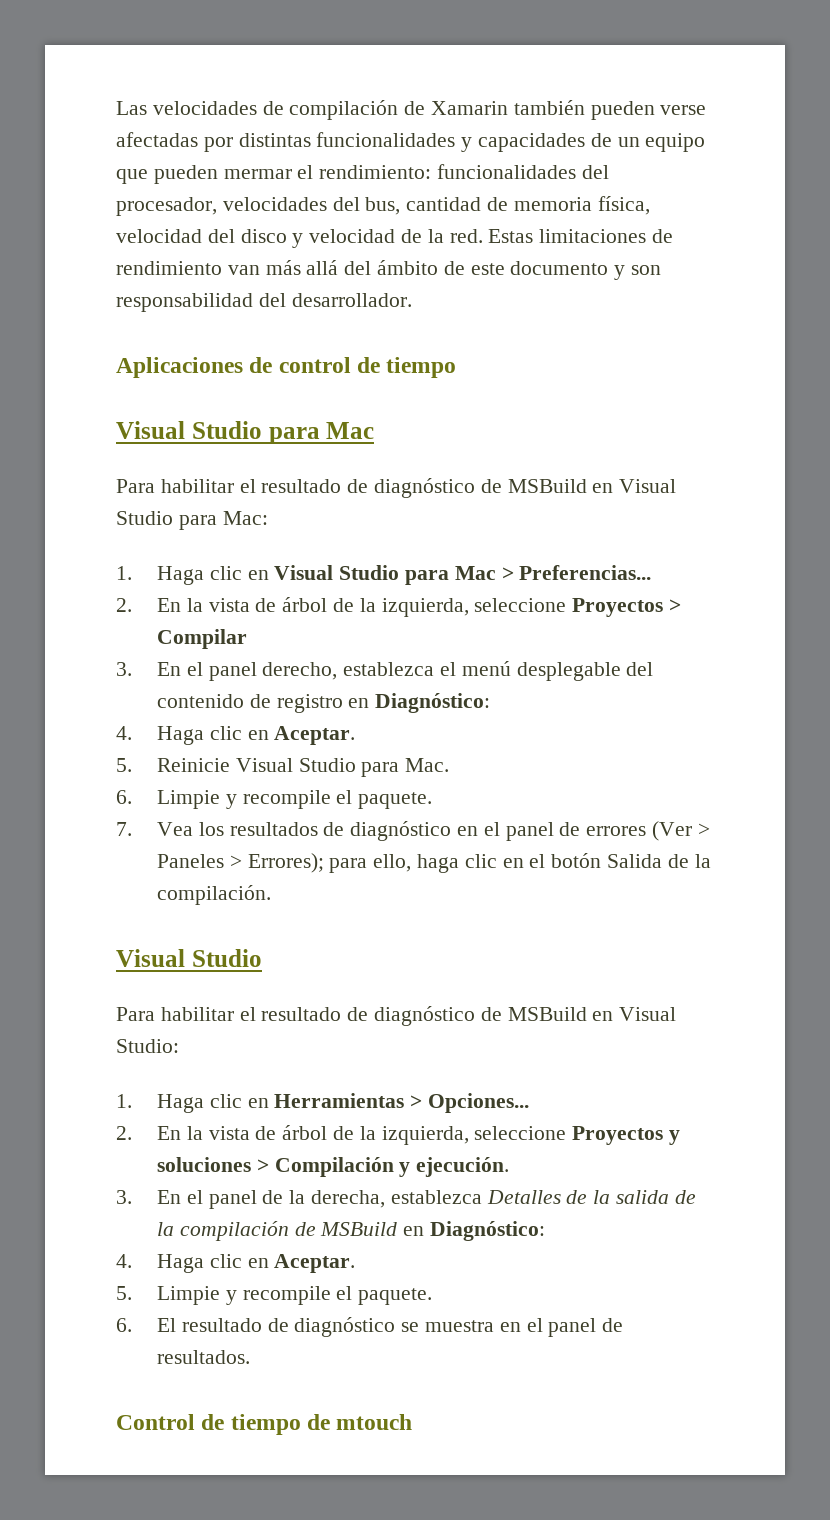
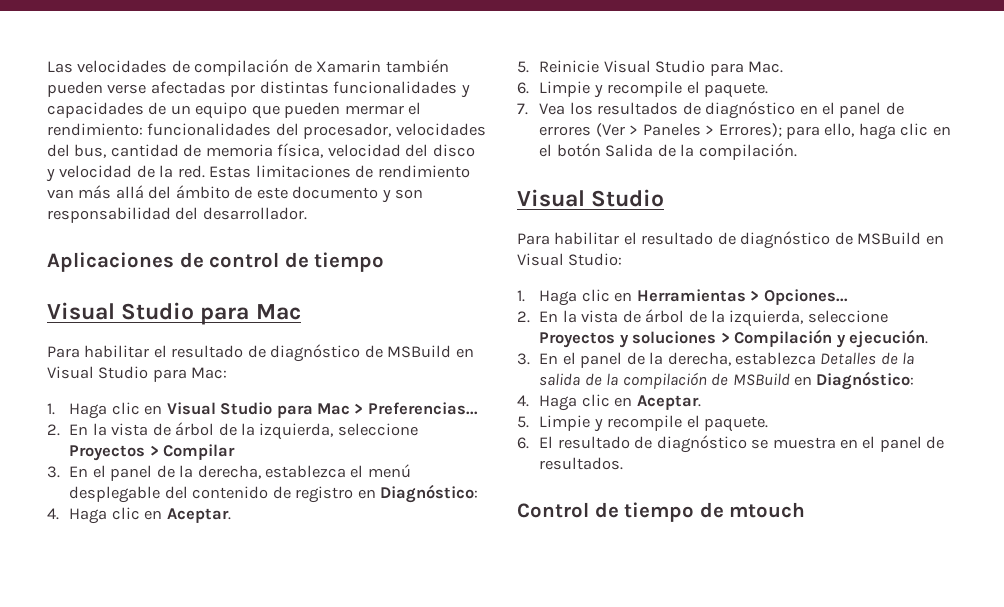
[262,662,338,680] derecho, -> [156,465,261,479] de la derecha,

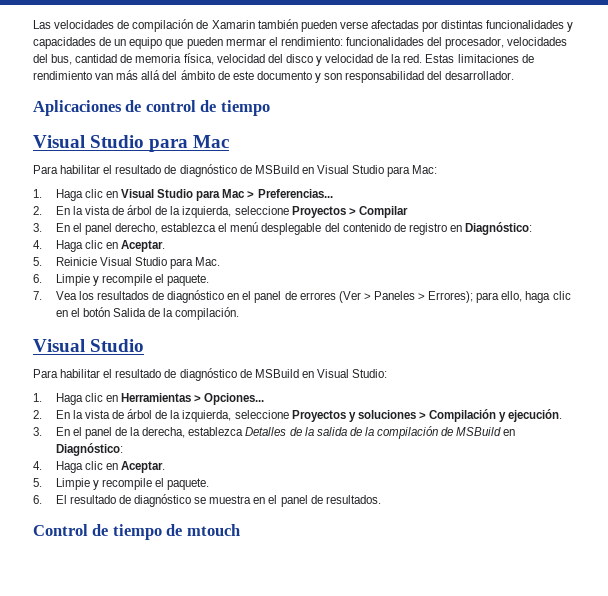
[156,465,261,479] de la derecha, -> [114,223,158,234] derecho,

